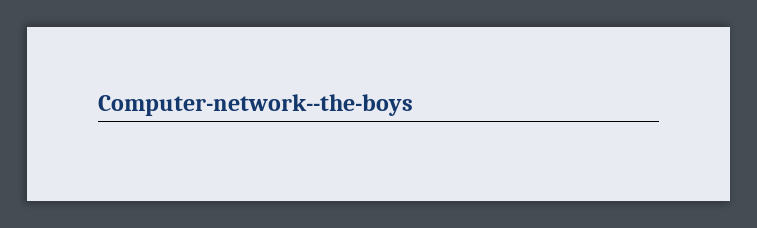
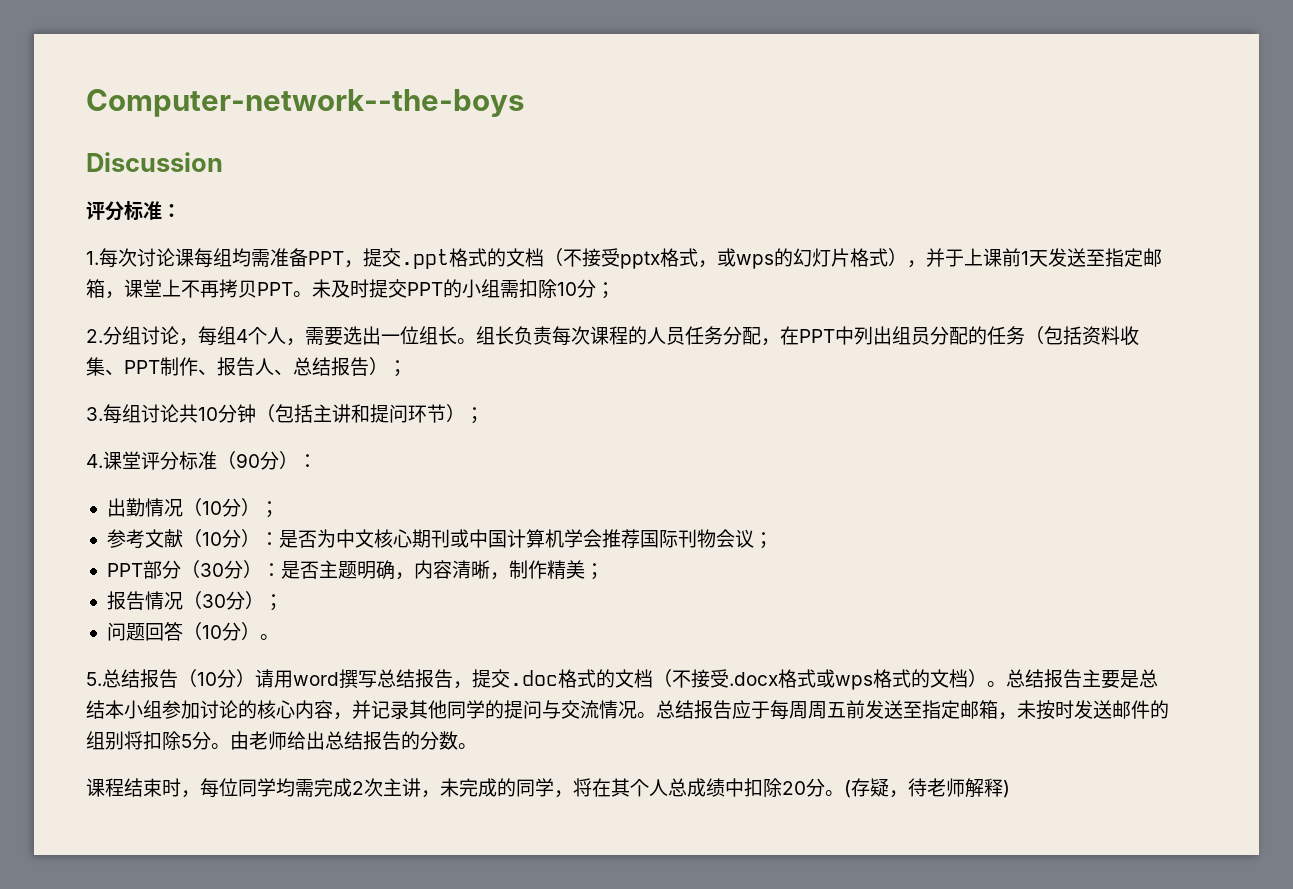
(413, 105) none -> [86,152,223,172] [86,201,181,221] [86,248,1162,269] [86,279,615,299] [86,326,1139,346] [86,357,407,377] [86,404,484,424] [86,451,317,470] [106,498,279,518] [106,529,773,549] [106,560,604,580] [106,591,283,611] [106,622,279,641] [86,669,1158,690] [86,700,1169,720] [86,731,477,750] [86,778,1010,798] // Discussion // 评分标准： // 1.每次讨论课每组均需准备PPT，提交.ppt格式的文档（不接受pptx格式，或wps的幻灯片格式），并于上课前1天发送至指定邮箱，课堂上不再拷贝PPT。未及时提交PPT的小组需扣除10分； // 2.分组讨论，每组4个人，需要选出一位组长。组长负责每次课程的人员任务分配，在PPT中列出组员分配的任务（包括资料收集、PPT制作、报告人、总结报告）； // 3.每组讨论共10分钟（包括主讲和提问环节）； // 4.课堂评分标准（90分）： // 出勤情况（10分）； // 参考文献（10分）：是否为中文核心期刊或中国计算机学会推荐国际刊物会议； // PPT部分（30分）：是否主题明确，内容清晰，制作精美； // 报告情况（30分）； // 问题回答（10分）。 // 5.总结报告（10分）请用word撰写总结报告，提交.doc格式的文档（不接受.docx格式或wps格式的文档）。总结报告主要是总结本小组参加讨论的核心内容，并记录其他同学的提问与交流情况。总结报告应于每周周五前发送至指定邮箱，未按时发送邮件的组别将扣除5分。由老师给出总结报告的分数。 // 课程结束时，每位同学均需完成2次主讲，未完成的同学，将在其个人总成绩中扣除20分。(存疑，待老师解释)

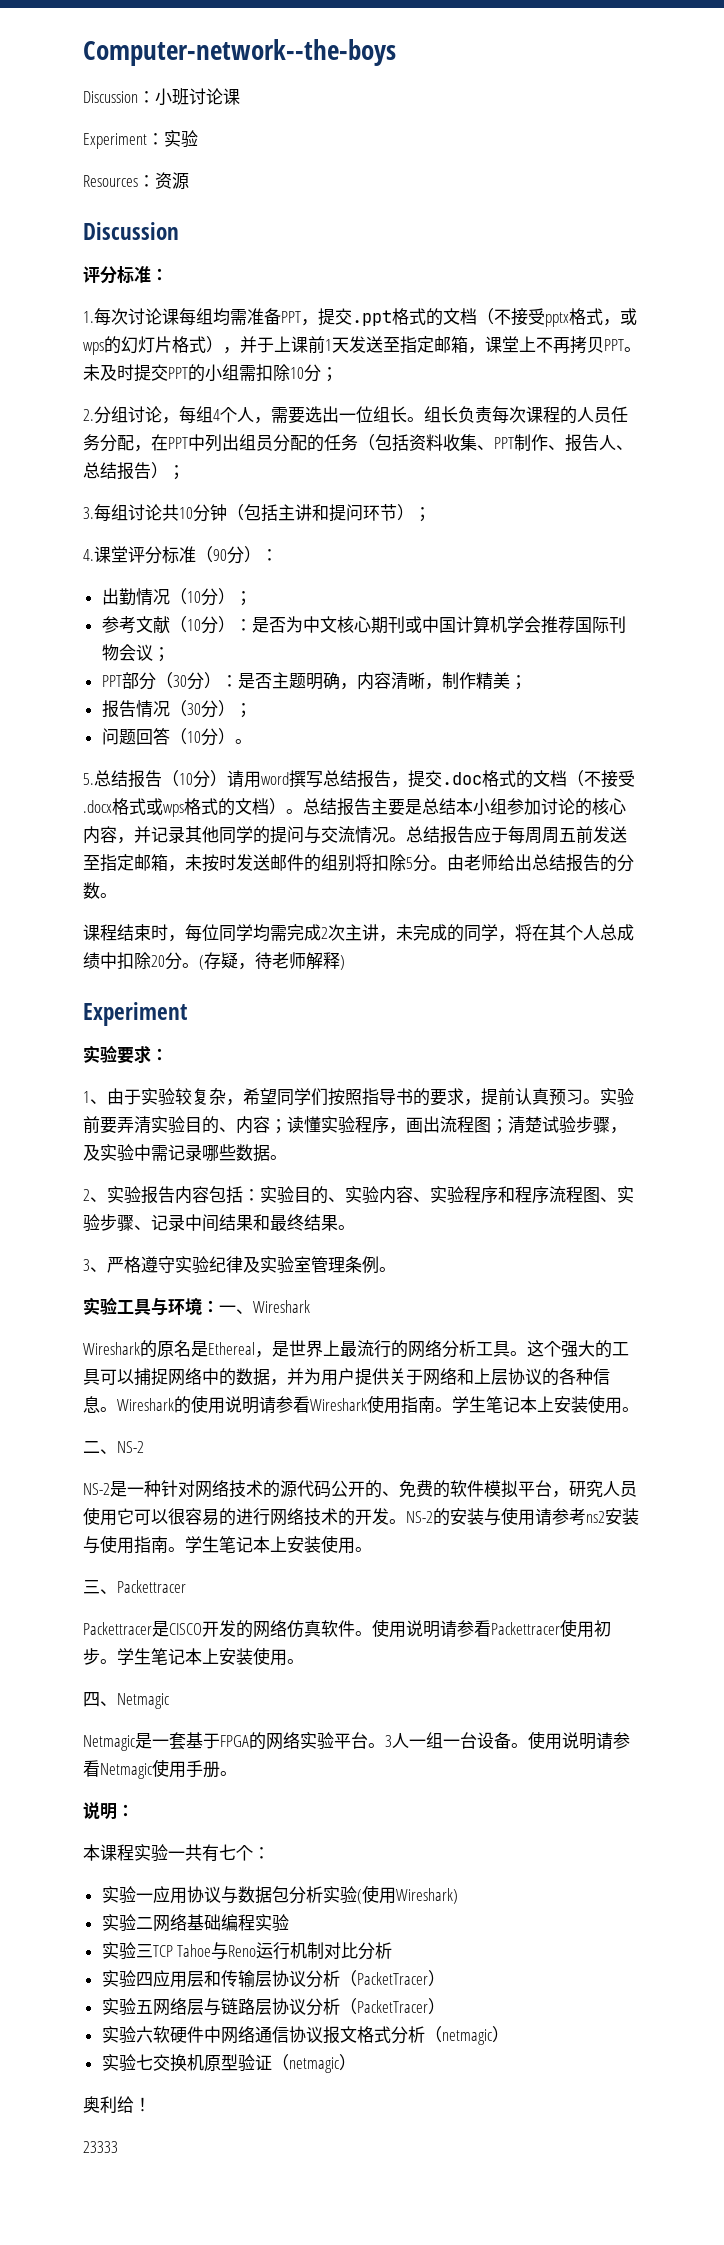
(525, 103) none -> [83,88,240,106] [83,130,198,149] [83,172,189,190] // Discussion：小班讨论课 // Experiment：实验 // Resources：资源
(1010, 789) none -> [83,1002,187,1026] [83,1045,168,1064] [83,1088,634,1106] [83,1116,627,1134] [83,1144,287,1162] [83,1186,634,1204] [83,1214,355,1232] [83,1256,396,1274] [83,1297,310,1315] [83,1340,629,1358] [83,1368,610,1386] [83,1395,639,1414] [83,1441,144,1454] [83,1480,637,1498] [83,1507,639,1526] [83,1535,372,1554] [83,1580,186,1594] [83,1619,611,1638] [83,1647,304,1666] [83,1692,169,1709] [83,1731,630,1751] [83,1759,237,1779] [83,1802,134,1820] [83,1844,270,1862] [101,1885,458,1904] [101,1914,289,1932] [101,1942,393,1960] [101,1970,445,1988] [101,1998,445,2016] [101,2026,509,2045] [101,2054,356,2073] [83,2096,151,2113] [83,2141,118,2153] // Experiment // 实验要求： // 1、由于实验较复杂，希望同学们按照指导书的要求，提前认真预习。实验前要弄清实验目的、内容；读懂实验程序，画出流程图；清楚试验步骤，及实验中需记录哪些数据。 // 2、实验报告内容包括：实验目的、实验内容、实验程序和程序流程图、实验步骤、记录中间结果和最终结果。 // 3、严格遵守实验纪律及实验室管理条例。 // 实验工具与环境：一、Wireshark // Wireshark的原名是Ethereal，是世界上最流行的网络分析工具。这个强大的工具可以捕捉网络中的数据，并为用户提供关于网络和上层协议的各种信息。Wireshark的使用说明请参看Wireshark使用指南。学生笔记本上安装使用。 // 二、NS-2 // NS-2是一种针对网络技术的源代码公开的、免费的软件模拟平台，研究人员使用它可以很容易的进行网络技术的开发。NS-2的安装与使用请参考ns2安装与使用指南。学生笔记本上安装使用。 // 三、Packettracer // Packettracer是CISCO开发的网络仿真软件。使用说明请参看Packettracer使用初步。学生笔记本上安装使用。 // 四、Netmagic // Netmagic是一套基于FPGA的网络实验平台。3人一组一台设备。使用说明请参看Netmagic使用手册。 // 说明： // 本课程实验一共有七个： // 实验一应用协议与数据包分析实验(使用Wireshark) // 实验二网络基础编程实验 // 实验三TCP Tahoe与Reno运行机制对比分析 // 实验四应用层和传输层协议分析（PacketTracer） // 实验五网络层与链路层协议分析（PacketTracer） // 实验六软硬件中网络通信协议报文格式分析（netmagic） // 实验七交换机原型验证（netmagic） // 奥利给！ // 23333

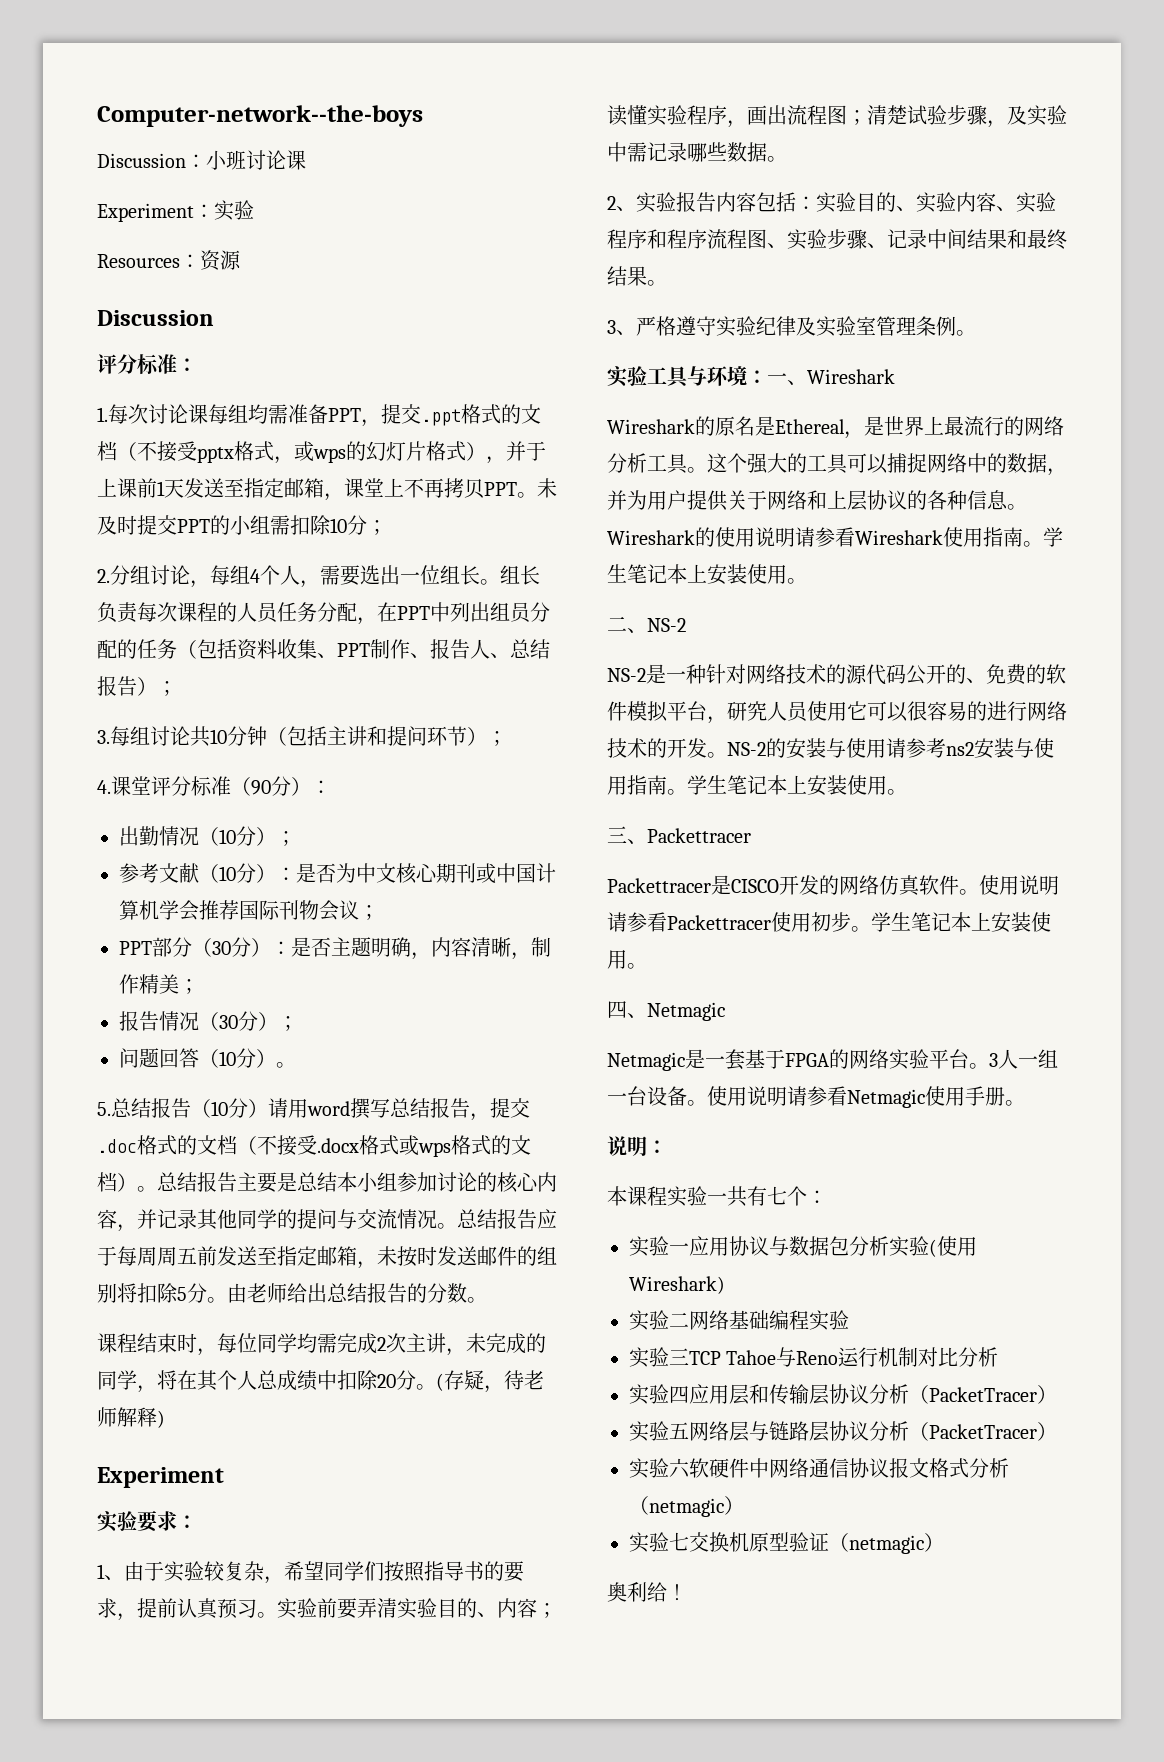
[83,2141,118,2153] // 23333 -> (687, 1592) none

